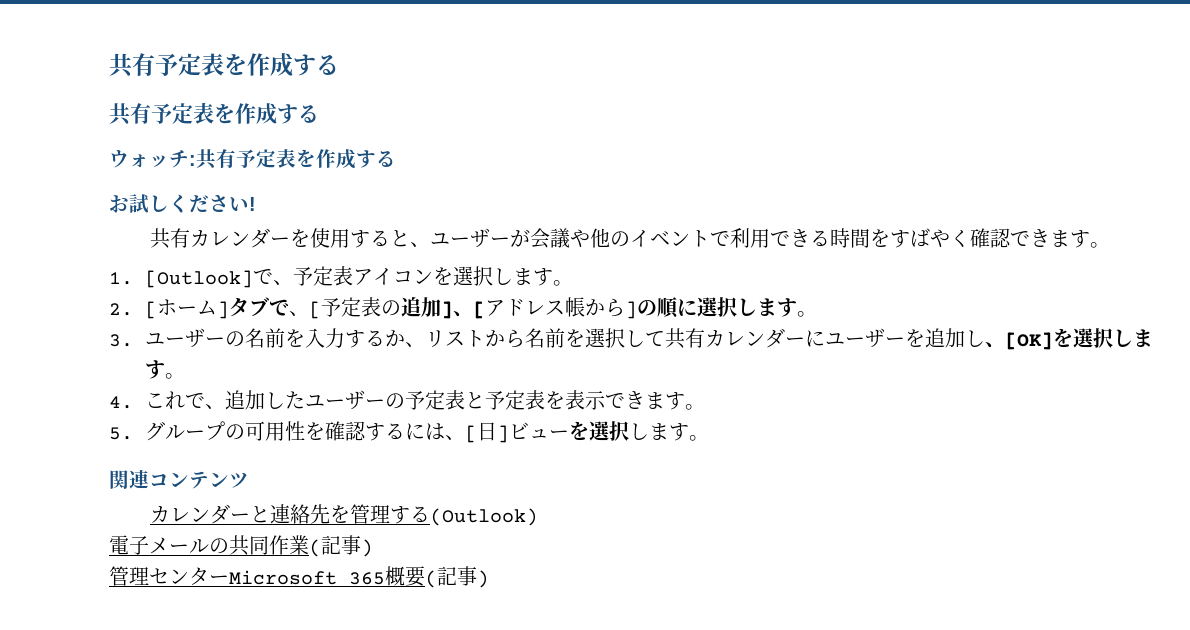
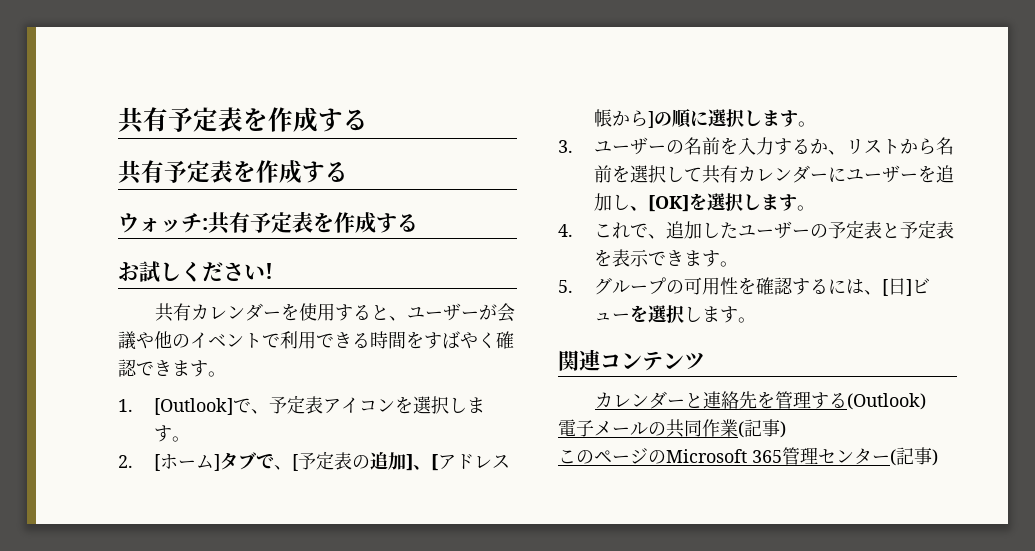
[109,566,425,587] 管理センターMicrosoft 365概要 -> [558,447,890,465] このページのMicrosoft 365管理センター

